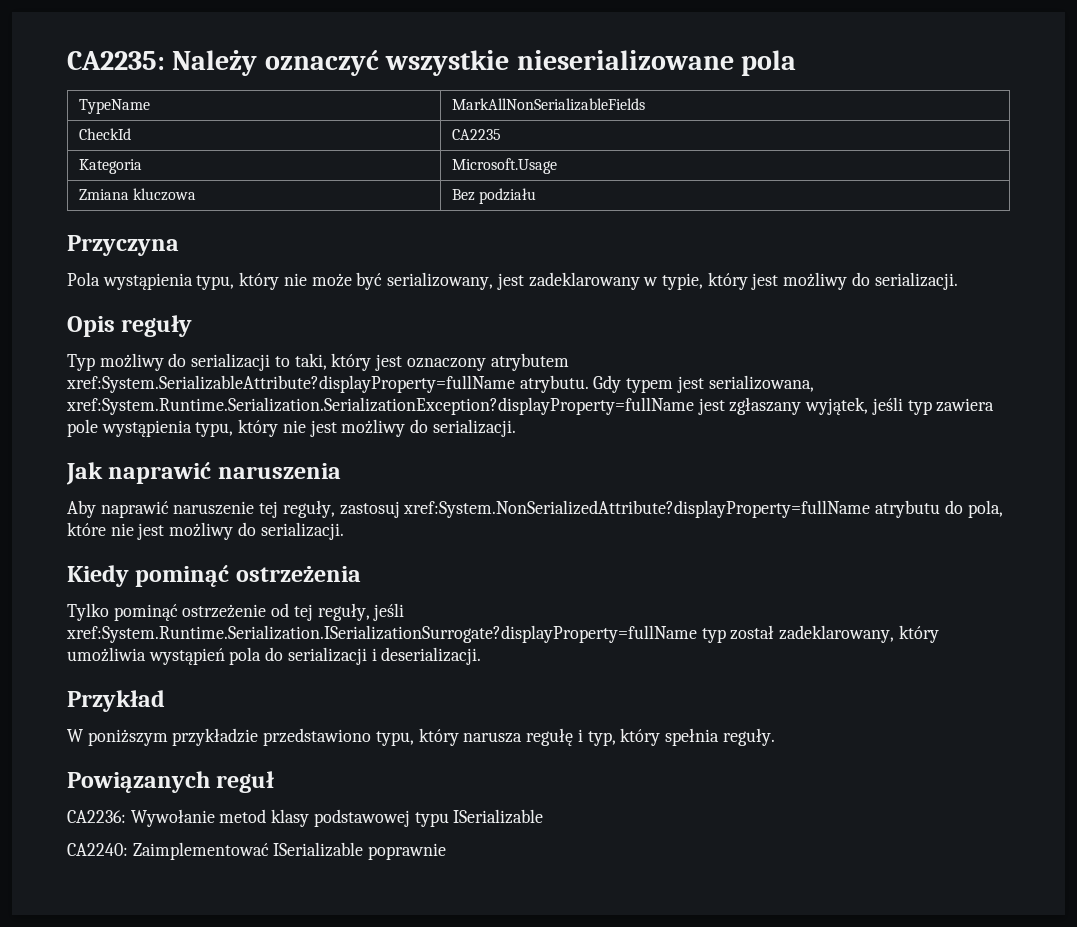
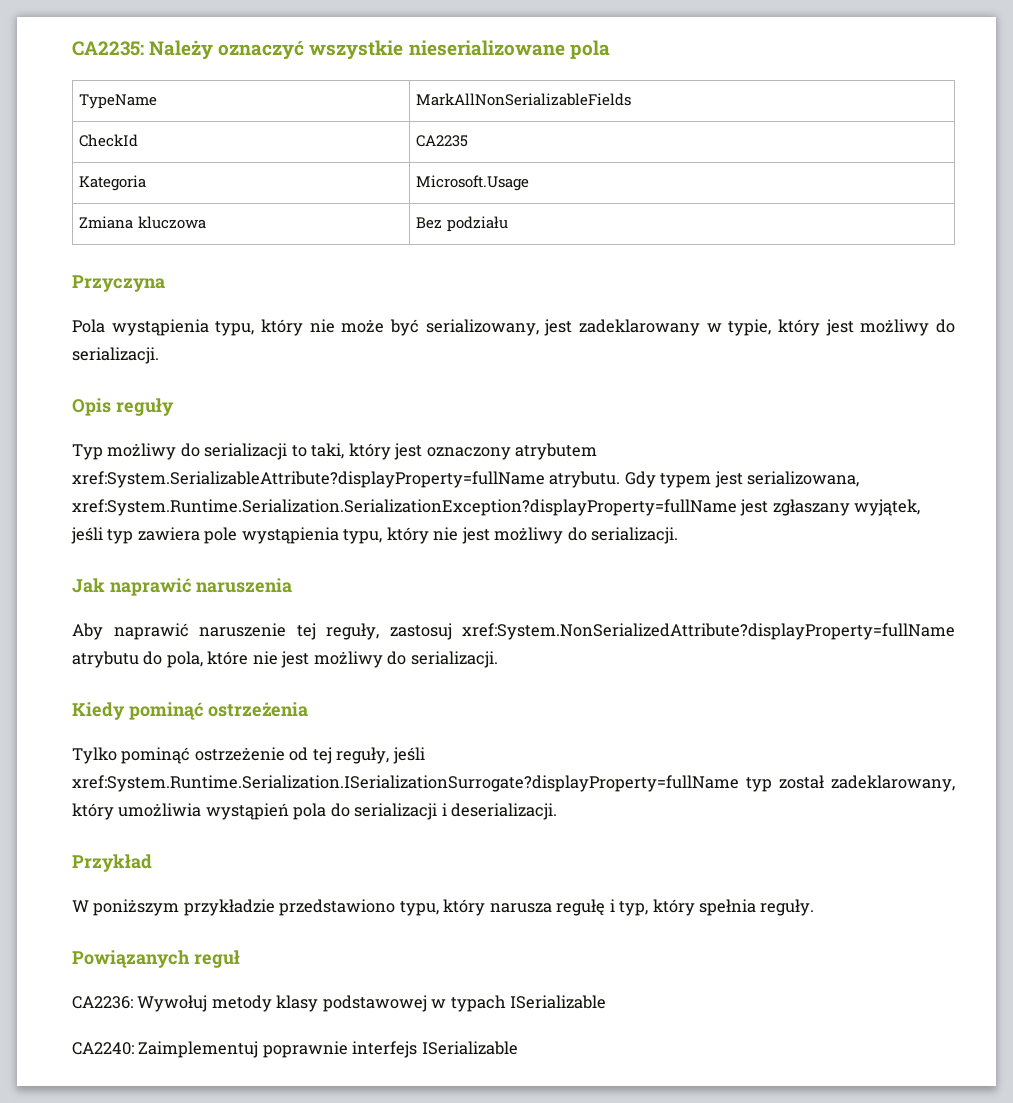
[130,809,544,827] [67,842,447,860] Wywołanie metod klasy podstawowej typu ISerializable // CA2240: Zaimplementować ISerializable poprawnie -> [137,995,607,1012] [72,1041,518,1058] Wywołuj metody klasy podstawowej w typach ISerializable // CA2240: Zaimplementuj poprawnie interfejs ISerializable

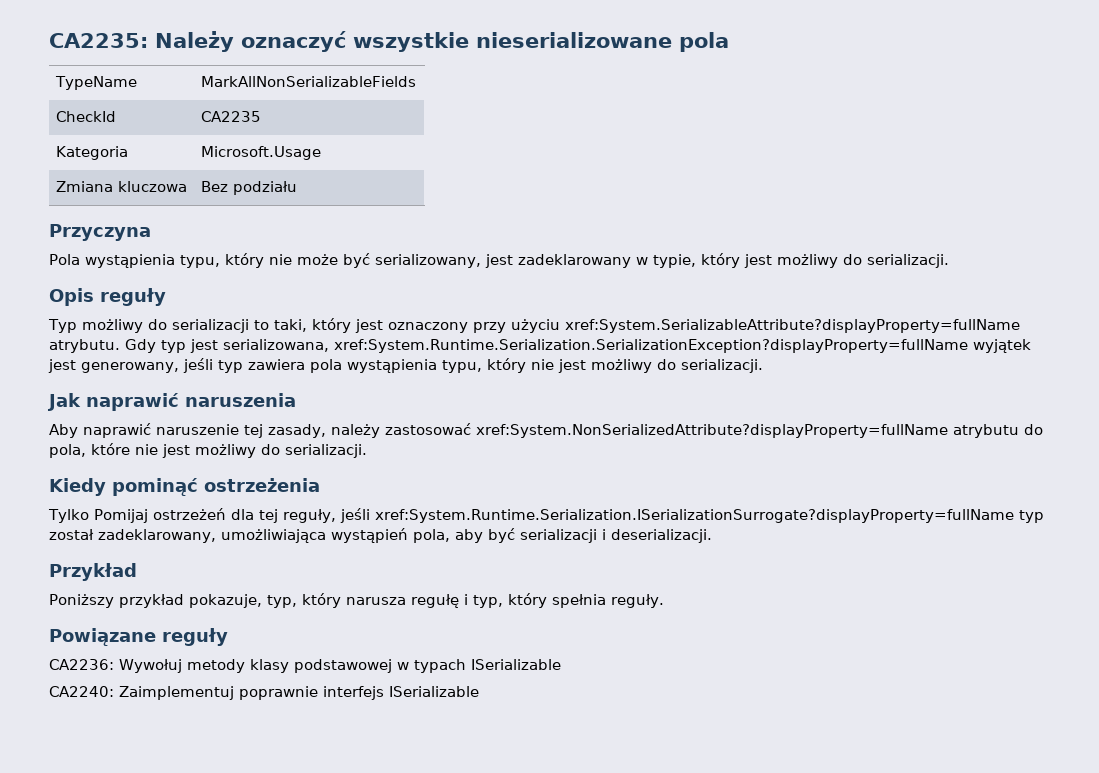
[515,443,598,460] atrybutem -> [472,319,560,333] przy użyciu
[660,473,712,488] typem -> [161,340,186,353] typ
[740,499,921,516] jest zgłaszany wyjątek, -> [973,339,1031,353] [48,359,179,373] wyjątek jest generowany,
[204,527,238,544] pole -> [310,359,342,373] pola
[326,623,452,640] reguły, zastosuj -> [268,423,471,438] zasady, należy zastosować
[121,747,309,764] pominąć ostrzeżenie od -> [93,508,254,523] Pomijaj ostrzeżeń dla
[72,803,350,820] który umożliwia wystąpień pola do -> [221,528,515,543] umożliwiająca wystąpień pola, aby być
[72,899,439,916] W poniższym przykładzie przedstawiono typu, -> [49,594,297,608] Poniższy przykład pokazuje, typ,
[72,950,240,968] Powiązanych reguł -> [49,628,228,646] Powiązane reguły

